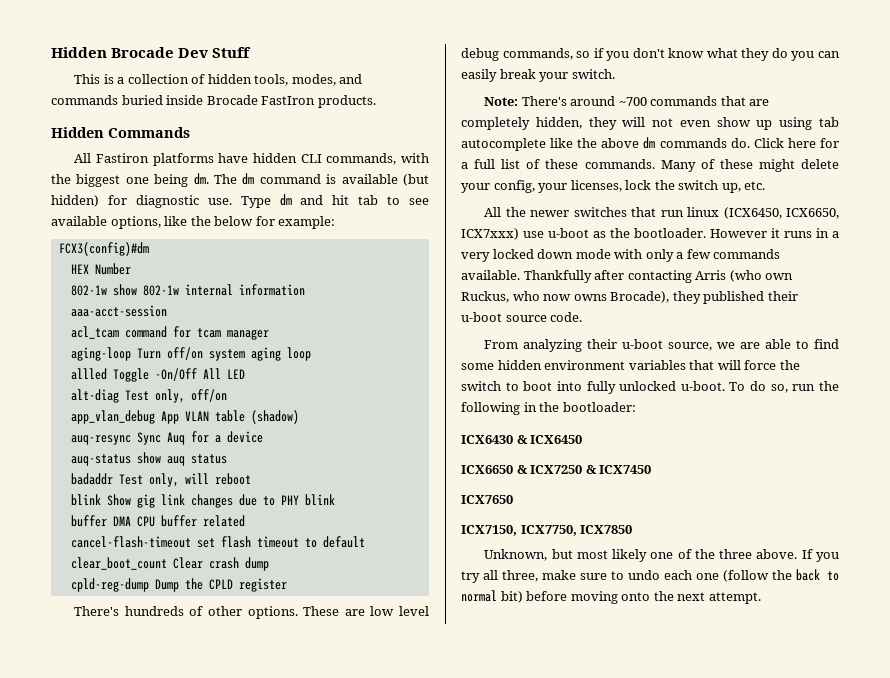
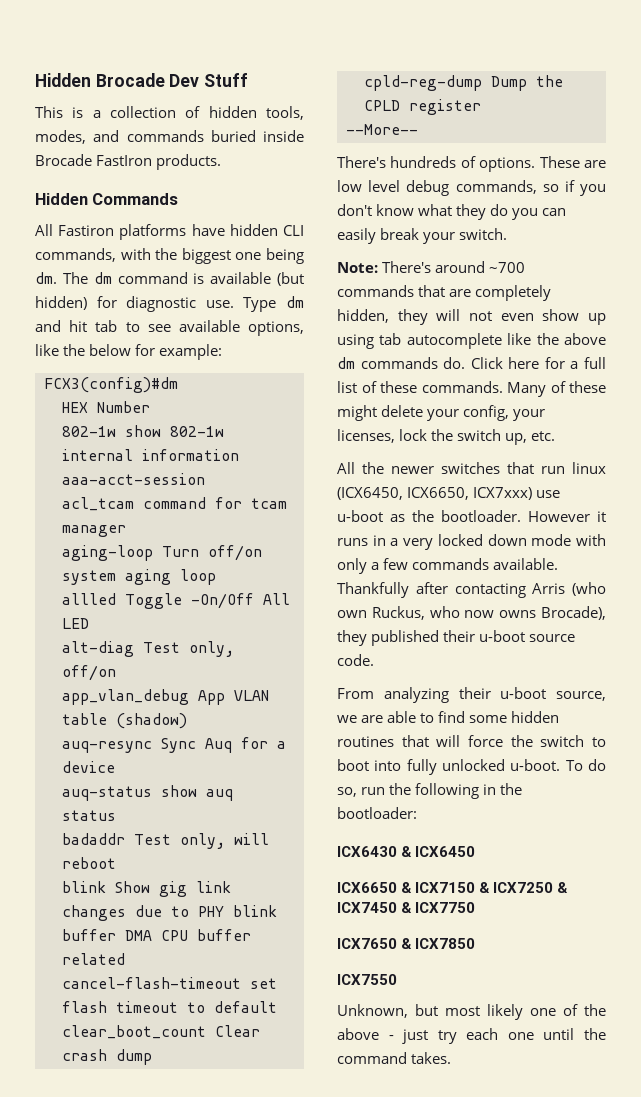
(287, 585) none -> [346,124,418,135] // --More--
[208,606,243,616] other -> (476, 162) none
[544,360,686,370] environment variables -> [337,736,394,747] routines
(528, 469) none -> [415,882,491,893] ICX7150 &
(652, 469) none -> [401,902,476,913] & ICX7750
[461,525,633,536] // ICX7150, ICX7750, ICX7850 -> [401,938,476,949] [337,974,397,985] & ICX7850 // ICX7550
[719,549,839,562] [461,569,839,583] [461,590,761,604] three above. If you try all three, make sure to undo each one (follow the back to normal bit) before moving onto the next attempt. -> [337,1028,606,1044] [337,1052,452,1064] above - just try each one until the command takes.

